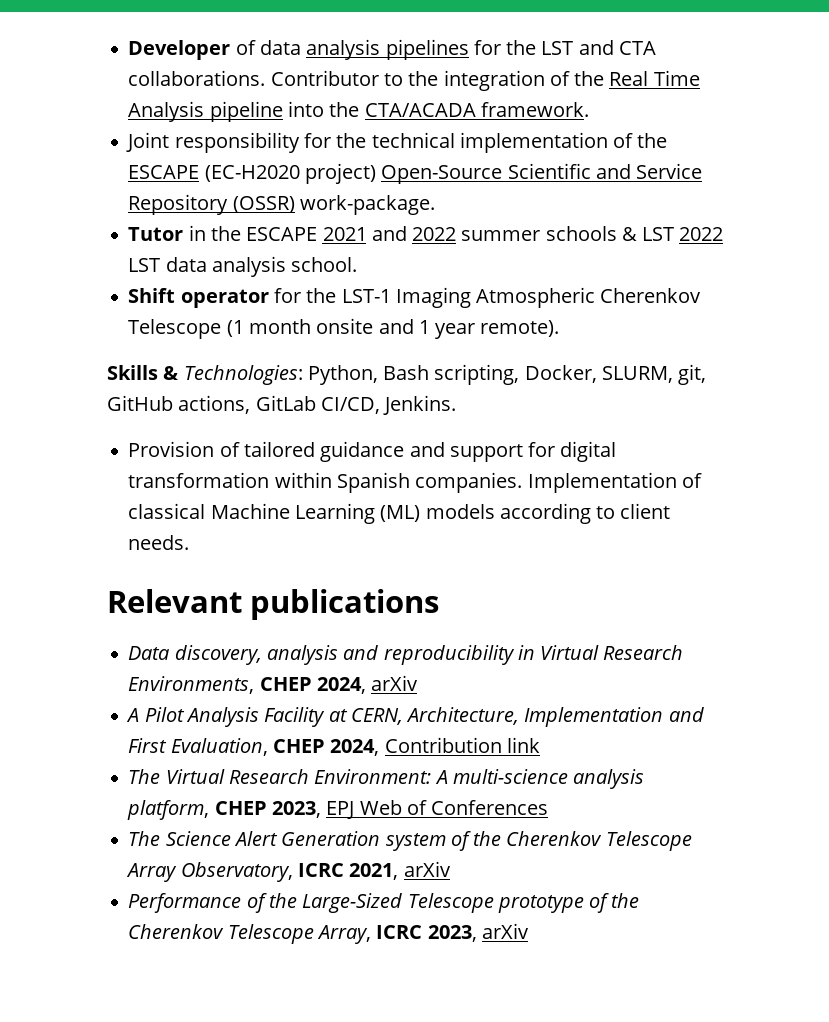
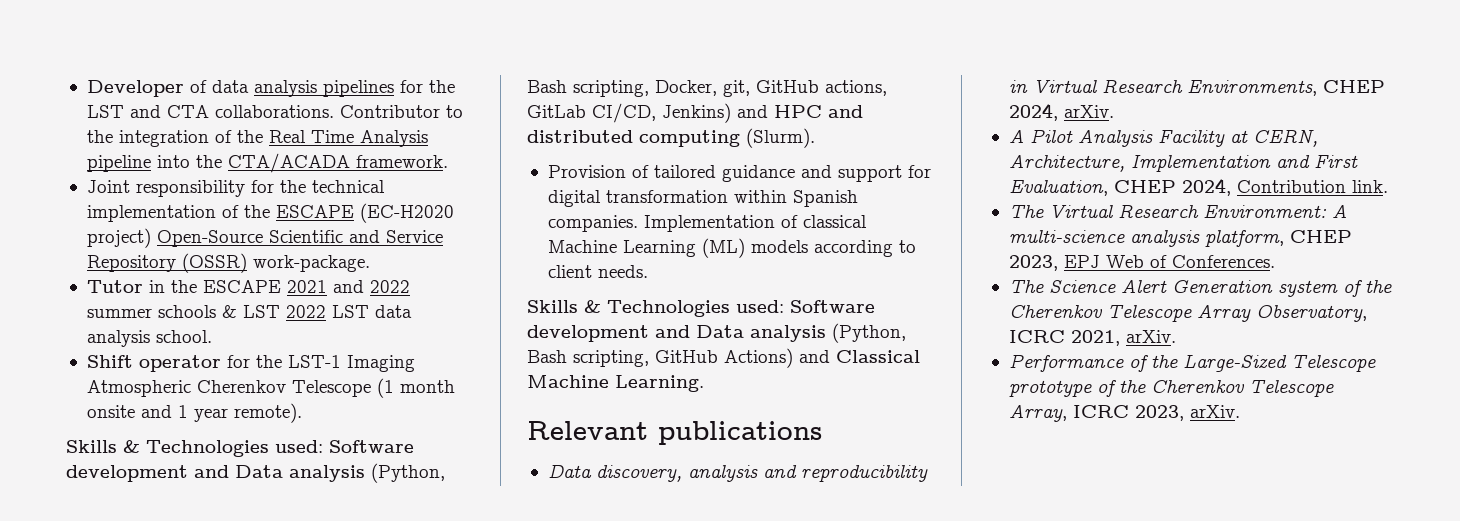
[183,365,378,385] Technologies: Python, -> [146,440,414,457] [66,463,445,483] Technologies used: Software development and Data analysis (Python,
[601,366,673,383] SLURM, -> (717, 88) none
[383,395,457,415] Jenkins. -> [662,103,863,123] [527,128,815,148] Jenkins) and HPC and distributed computing (Slurm).
(190, 542) none -> [527,300,875,317] [527,323,906,343] [527,348,920,368] [527,375,704,392] // Skills & Technologies used: Software development and Data analysis (Python, Bash scripting, GitHub Actions) and Classical Machine Learning.
[371,675,419,691] arXiv -> [1063,105,1114,118] arXiv.
[506,737,540,753] link -> [1351,180,1388,193] link.
[431,800,549,815] Conferences -> [1171,255,1275,268] Conferences.
[403,861,451,877] arXiv -> [1125,330,1176,343] arXiv.
[481,923,529,939] arXiv -> [1189,405,1240,418] arXiv.

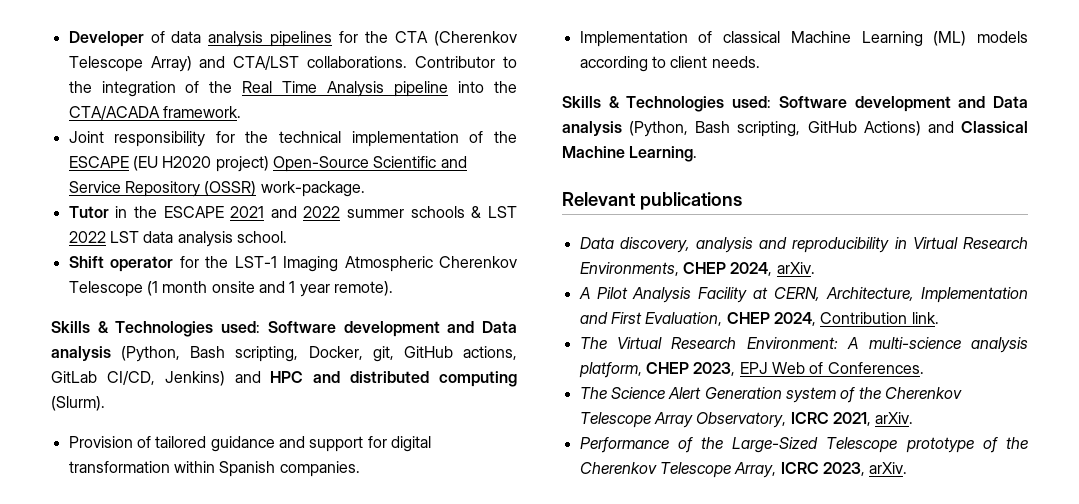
[86,105,209,118] LST and CTA -> [395,31,517,46] [68,56,300,72] CTA (Cherenkov Telescope Array) and CTA/LST
[359,203,454,223] (EC-H2020 -> [132,156,212,171] (EU H2020
(638, 223) none -> (360, 469) //

